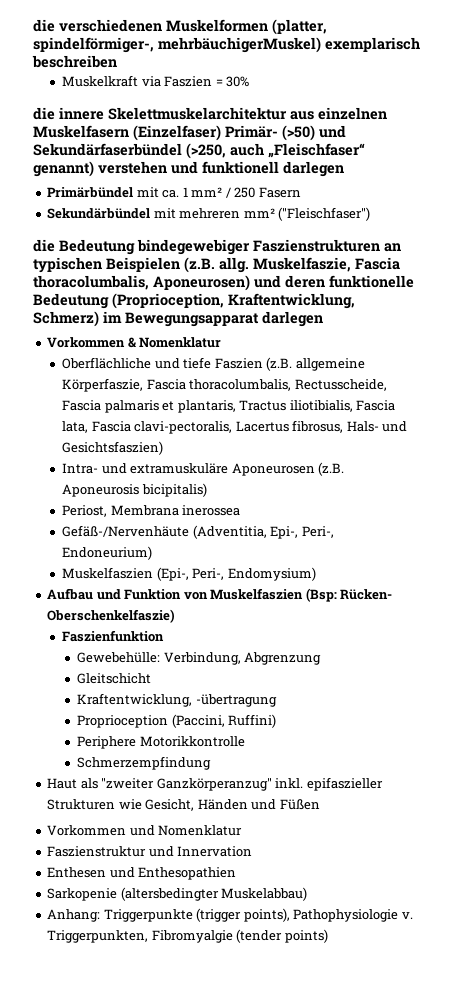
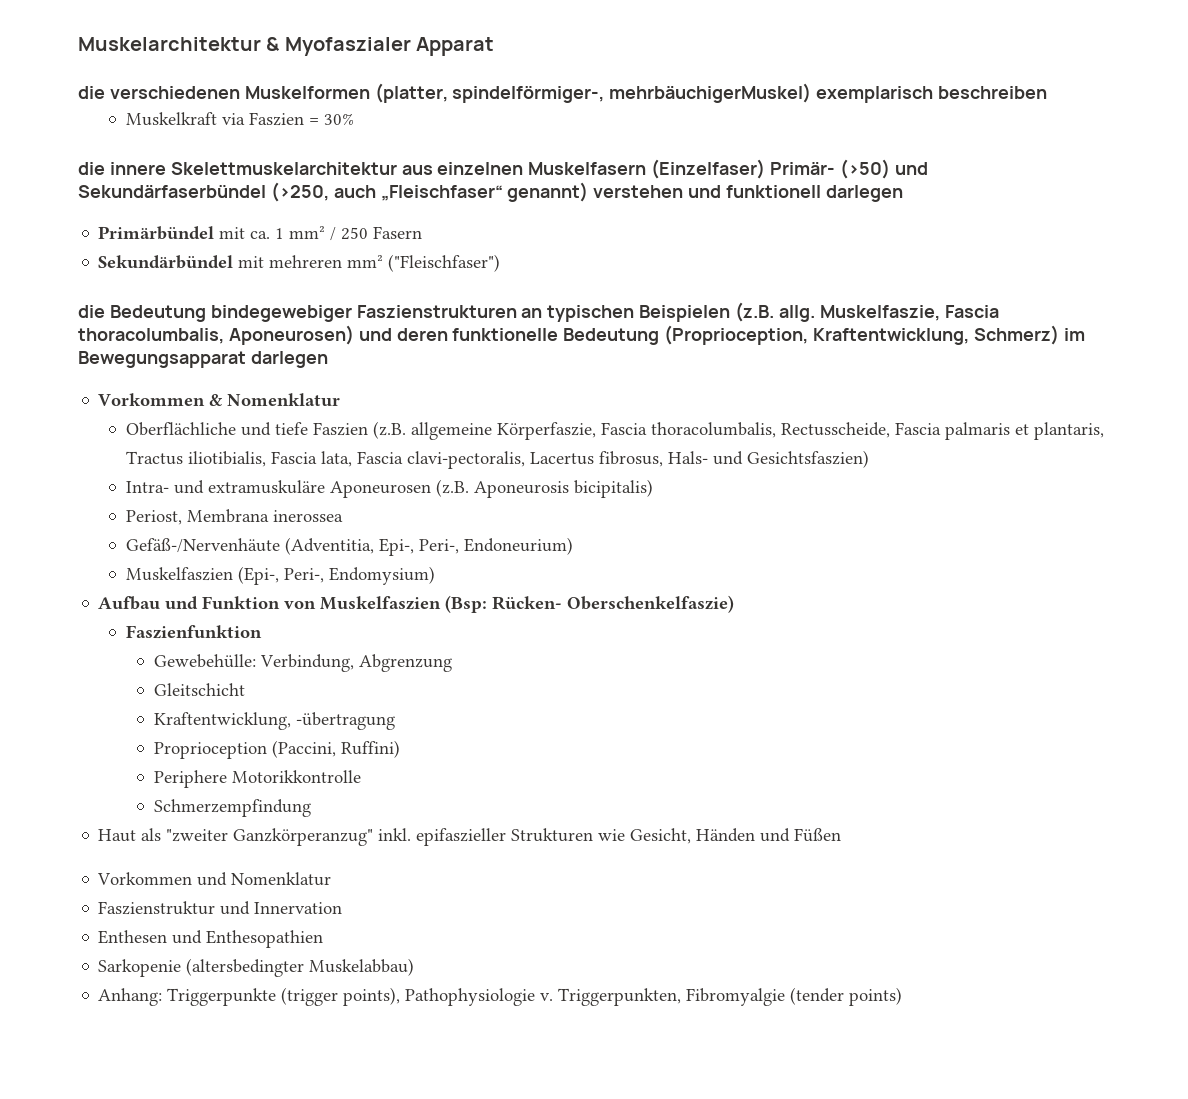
(33, 25) none -> [78,37,495,56] Muskelarchitektur & Myofaszialer Apparat //

